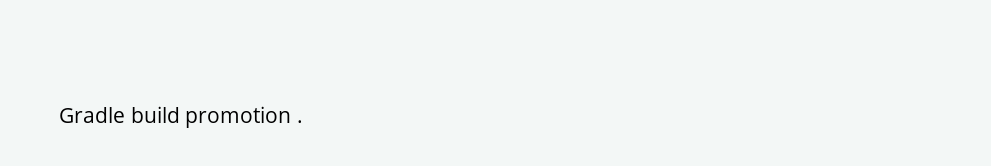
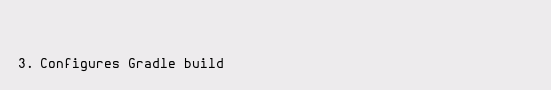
[59,106,304,128] Gradle build promotion . -> [18,58,225,72] 3. Configures Gradle build

